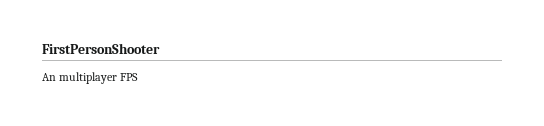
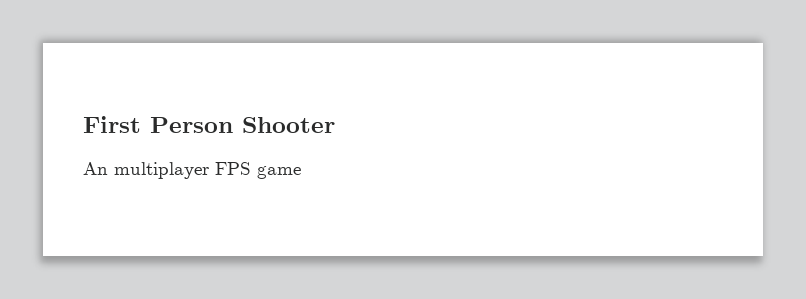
[42,43,160,54] FirstPersonShooter -> [83,116,335,133] First Person Shooter
(139, 77) none -> [257,166,301,179] game

